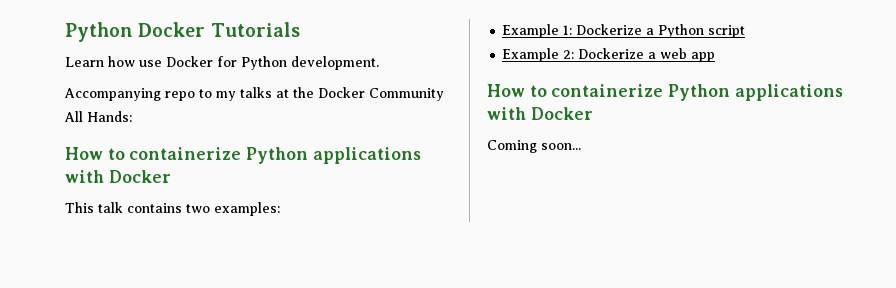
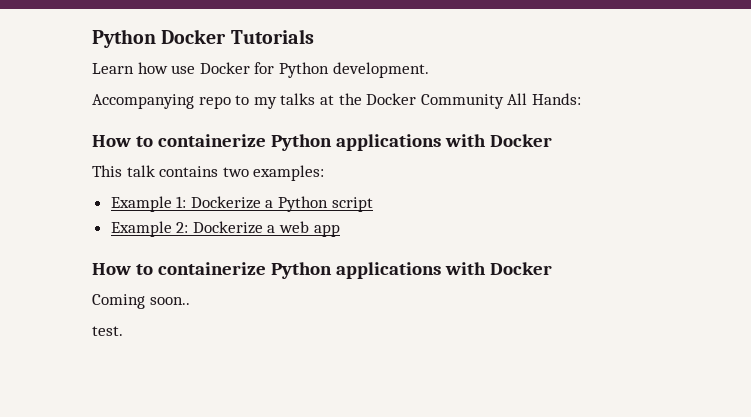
[541,143,581,150] soon... -> [149,297,190,305] [92,326,123,336] soon.. // test.

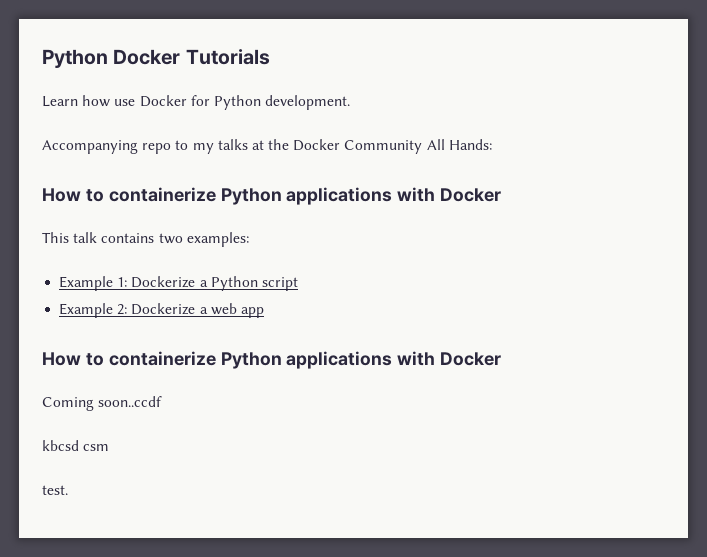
[149,297,190,305] soon.. -> [98,396,163,407] [42,440,110,451] soon..ccdf // kbcsd csm

